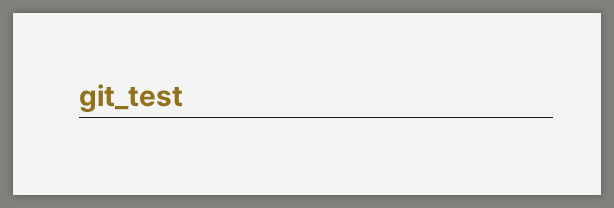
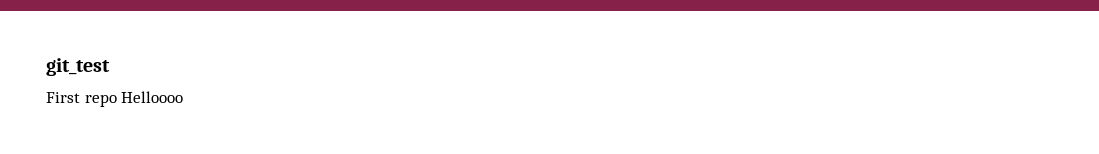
(183, 98) none -> [46,91,184,107] // First repo Helloooo

